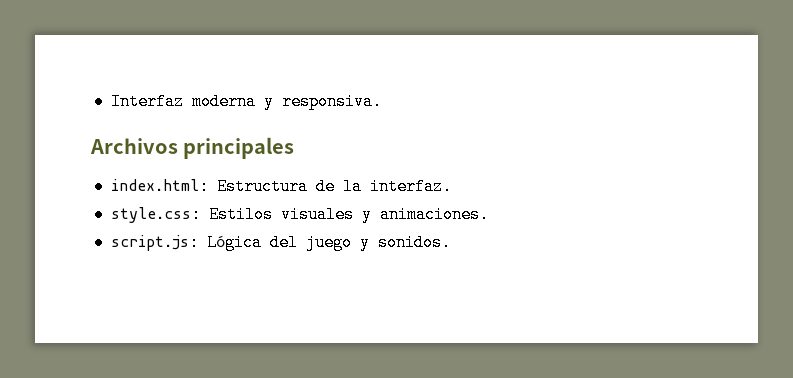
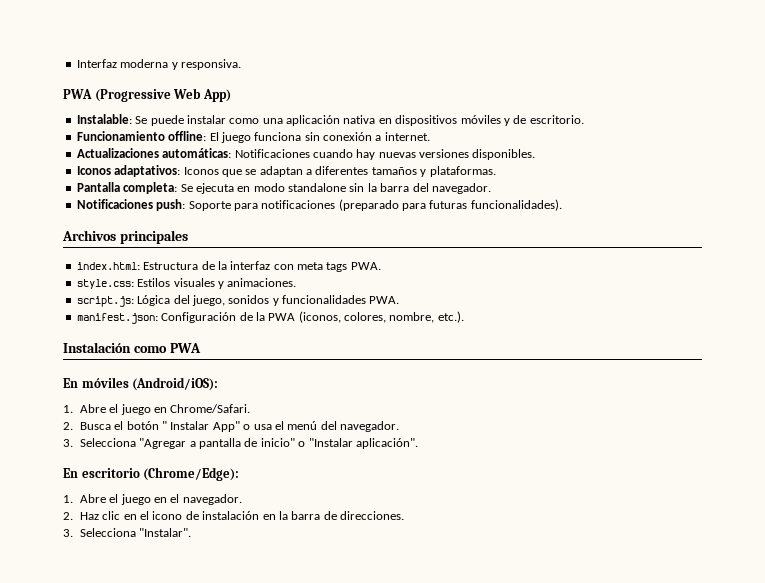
(382, 101) none -> [63,88,231,102] [76,114,584,126] [76,131,430,143] [76,148,536,160] [76,165,496,177] [76,182,491,194] [76,199,562,211] // PWA (Progressive Web App) // Instalable: Se puede instalar como una aplicación nativa en dispositivos móviles y de escritorio. // Funcionamiento offline: El juego funciona sin conexión a internet. // Actualizaciones automáticas: Notificaciones cuando hay nuevas versiones disponibles. // Iconos adaptativos: Iconos que se adaptan a diferentes tamaños y plataformas. // Pantalla completa: Se ejecuta en modo standalone sin la barra del navegador. // Notificaciones push: Soporte para notificaciones (preparado para futuras funcionalidades).
[369,178,452,195] interfaz. -> [230,261,381,272] interfaz con meta tags PWA.
[305,234,451,251] juego y sonidos. -> [191,295,400,306] [76,311,464,324] [63,342,201,353] [63,377,219,391] [63,404,251,415] [63,421,400,432] [63,438,418,449] [63,467,240,481] [63,494,242,505] [63,511,405,520] [63,528,192,537] juego, sonidos y funcionalidades PWA. // manifest.json: Configuración de la PWA (iconos, colores, nombre, etc.). // Instalación como PWA // En móviles (Android/iOS): // 1. Abre el juego en Chrome/Safari. // 2. Busca el botón " Instalar App" o usa el menú del navegador. // 3. Selecciona "Agregar a pantalla de inicio" o "Instalar aplicación". // En escritorio (Chrome/Edge): // 1. Abre el juego en el navegador. // 2. Haz clic en el icono de instalación en la barra de direcciones. // 3. Selecciona "Instalar".

